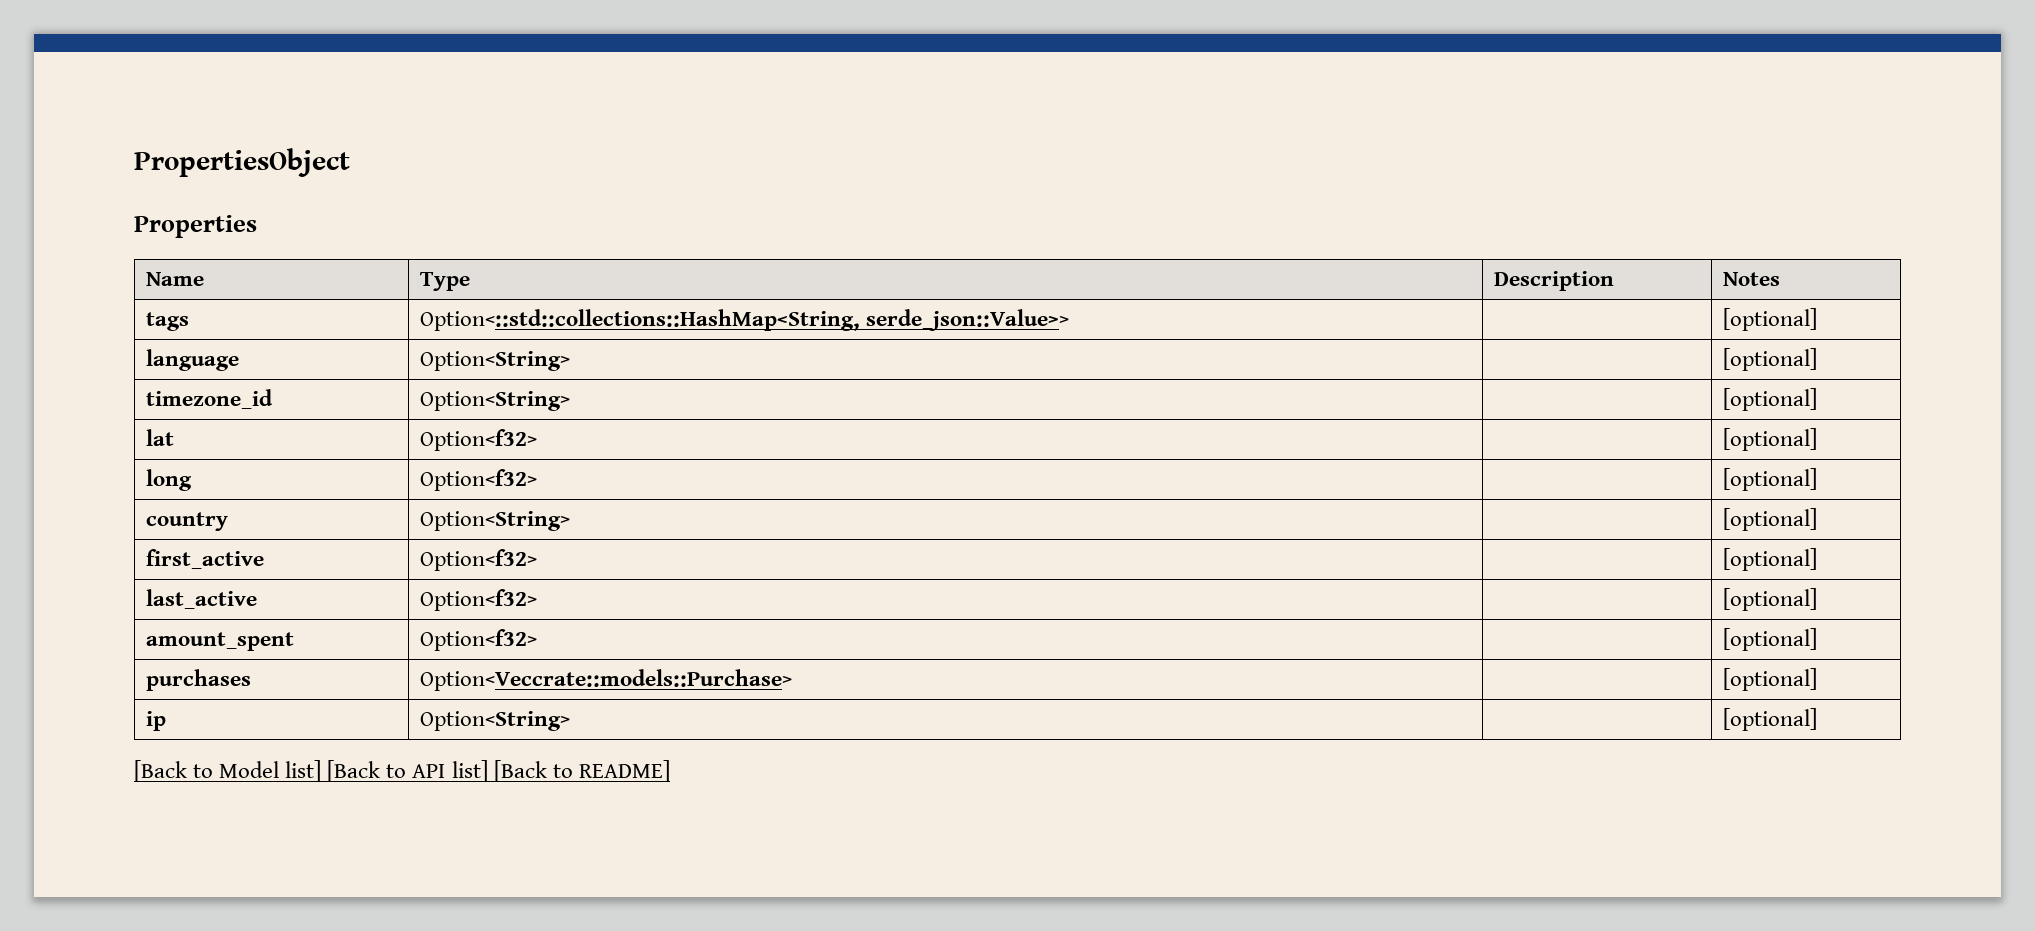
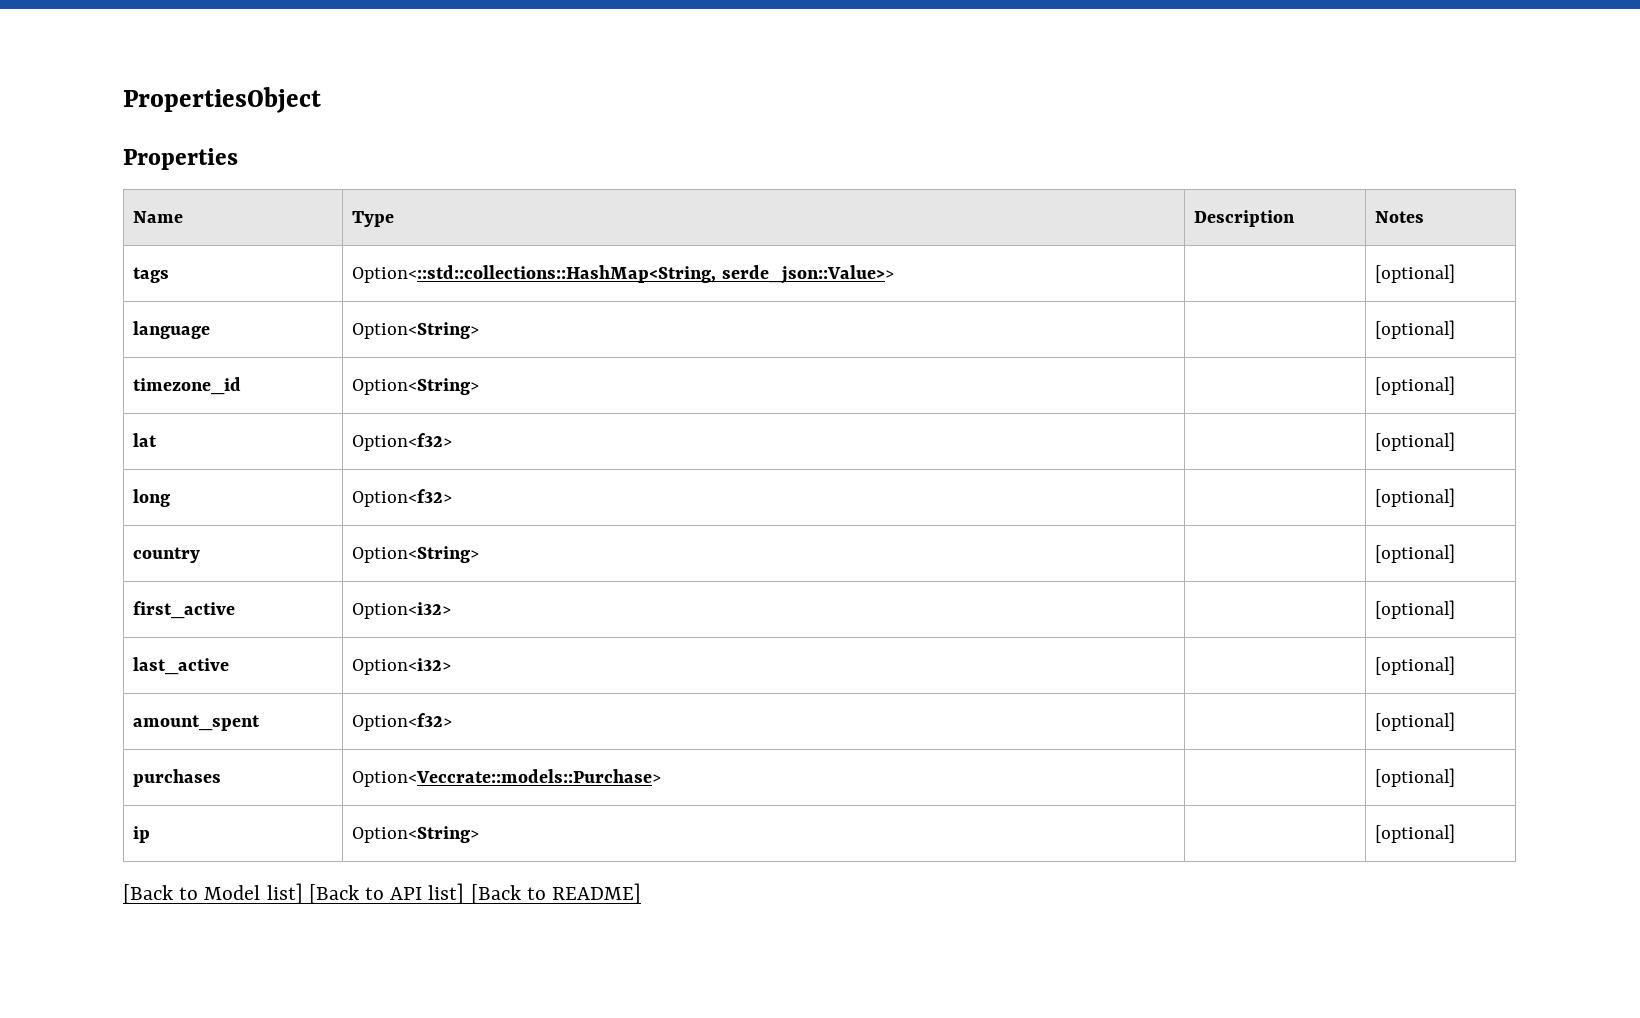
[419,549,537,571] Option<f32> -> [352,602,452,619] Option<i32>
[419,589,537,611] Option<f32> -> [352,658,452,675] Option<i32>

